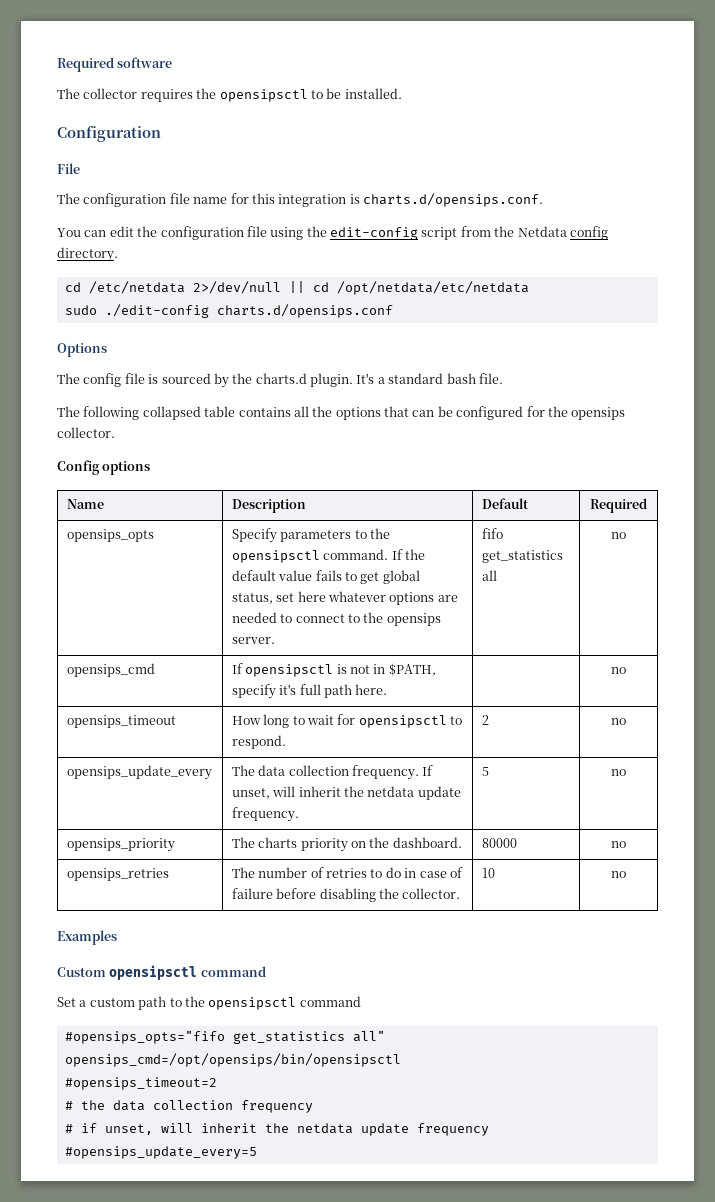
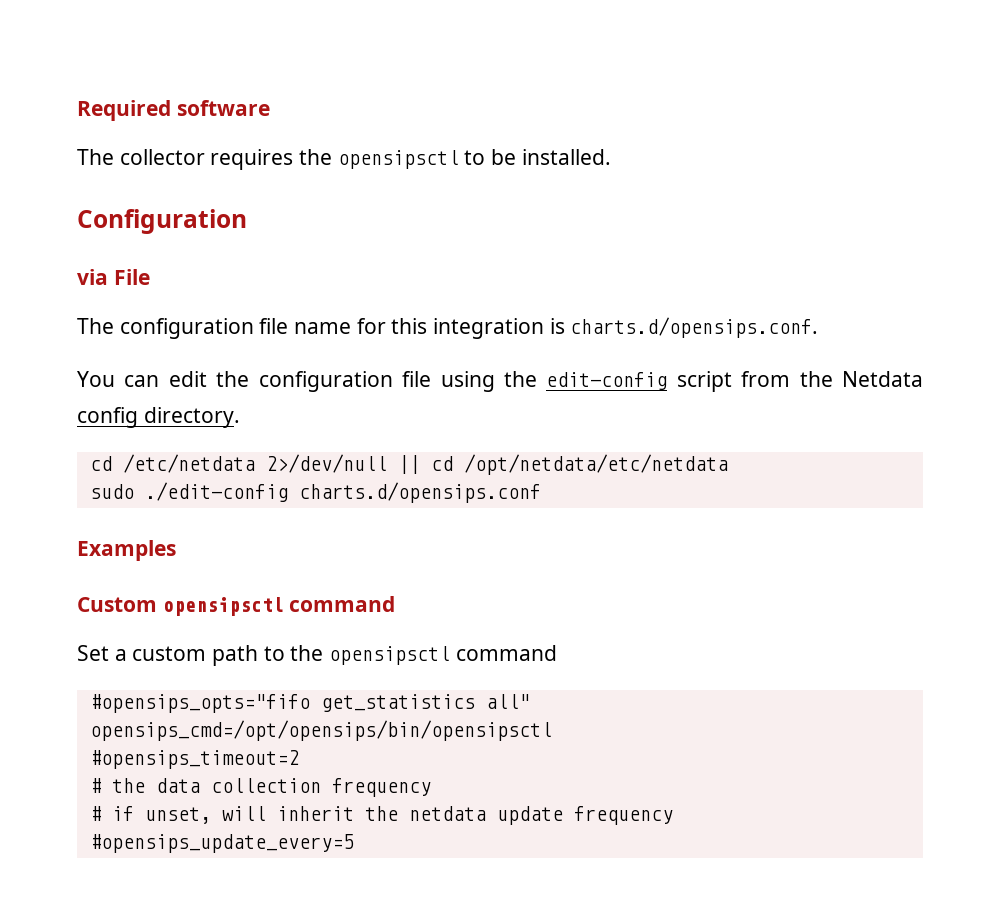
(161, 134) none -> [77,269,108,285] via
[57,343,107,357] [57,373,503,388] [57,406,626,420] [57,427,115,438] [57,460,151,475] [66,499,104,509] [231,499,306,513] [481,498,528,509] [590,498,647,513] [66,529,154,542] [231,528,391,543] [231,549,426,563] [231,570,420,584] [231,591,458,605] [231,612,441,626] [231,637,275,644] [481,528,503,539] [481,550,563,563] [481,570,497,581] [611,532,626,539] [66,663,155,677] [231,663,436,677] [231,684,388,699] [611,667,626,674] [66,715,176,728] [231,714,463,728] [231,735,286,749] [481,715,489,725] [611,718,626,725] [66,765,212,780] [231,765,434,780] [231,786,461,800] [231,807,299,822] [481,767,489,776] [611,769,626,776] [66,838,175,852] [231,837,462,852] [481,838,517,848] [611,841,626,848] [66,868,169,881] [231,867,463,878] [231,888,461,902] [481,868,495,878] [611,871,626,878] // Options // The config file is sourced by the charts.d plugin. It's a standard bash file. // The following collapsed table contains all the options that can be configured for the opensips collector. // Config options // Name | Description | Default | Required // opensips_opts | Specify parameters to the opensipsctl command. If the default value fails to get global status, set here whatever options are needed to connect to the opensips server. | fifo get_statistics all | no // opensips_cmd | If opensipsctl is not in $PATH, specify it's full path here. | | no // opensips_timeout | How long to wait for opensipsctl to respond. | 2 | no // opensips_update_every | The data collection frequency. If unset, will inherit the netdata update frequency. | 5 | no // opensips_priority | The charts priority on the dashboard. | 80000 | no // opensips_retries | The number of retries to do in case of failure before disabling the collector. | 10 | no -> (541, 492) none

